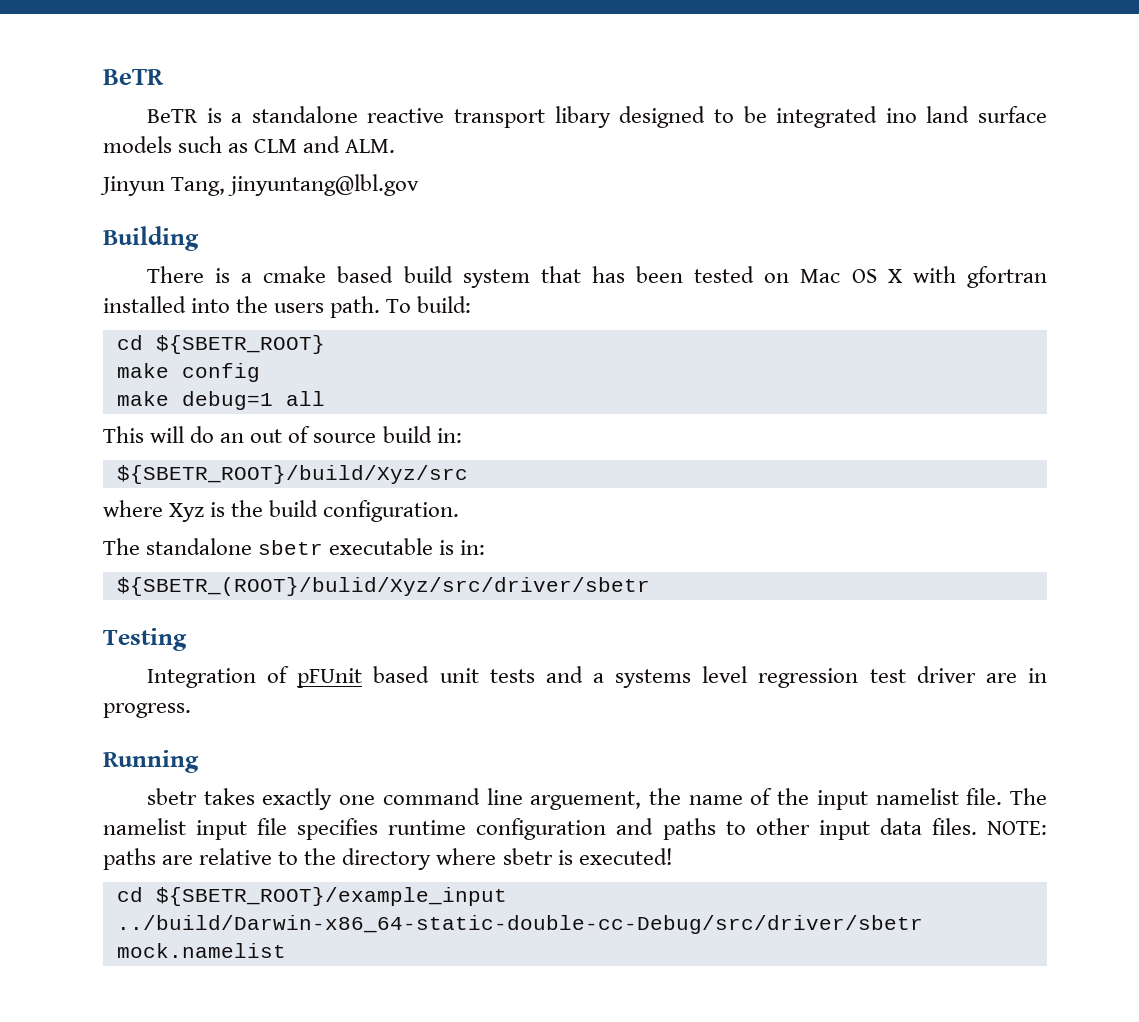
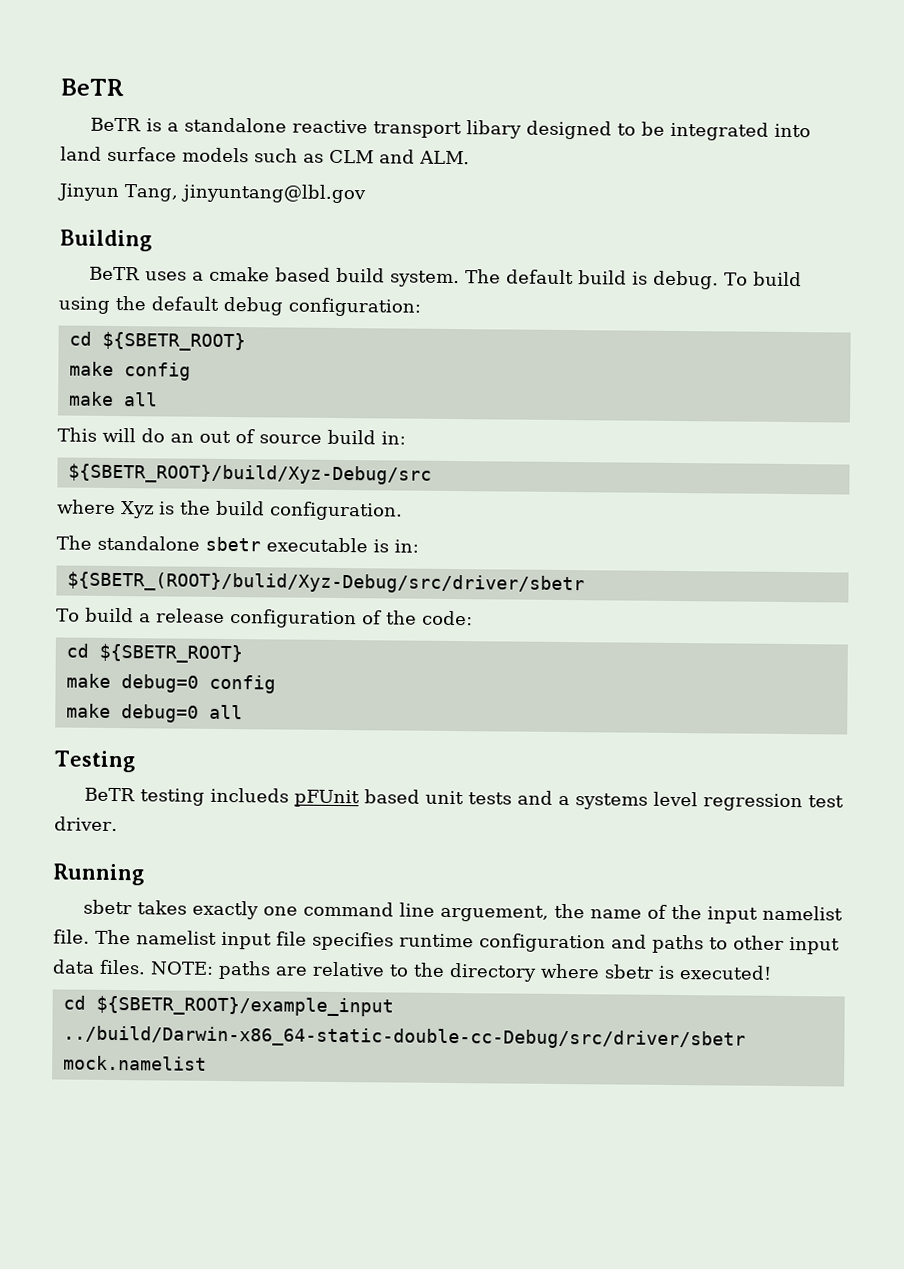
[885,108,917,123] ino -> [774,123,812,138] into
[146,266,231,283] There is -> [89,266,188,281] BeTR uses
[462,266,1047,288] [103,296,472,318] system that has been tested on Mac OS X with gfortran installed into the users path. To build: -> [390,269,803,290] [58,295,421,317] system. The default build is debug. To build using the default debug configuration:
[181,391,273,410] debug=1 -> (114, 398) none
[116,465,468,484] ${SBETR_ROOT}/build/Xyz/src -> [67,463,432,485] ${SBETR_ROOT}/build/Xyz-Debug/src
[116,577,650,596] [103,628,187,651] [146,666,290,688] ${SBETR_(ROOT}/bulid/Xyz/src/driver/sbetr // Testing // Integration of -> [66,571,585,595] [56,607,473,629] [65,643,243,664] [65,673,276,694] [65,703,243,723] [54,750,135,773] [84,787,290,806] ${SBETR_(ROOT}/bulid/Xyz-Debug/src/driver/sbetr // To build a release configuration of the code: // cd ${SBETR_ROOT} // make debug=0 config // make debug=0 all // Testing // BeTR testing inclueds
[916,666,1048,683] [103,703,191,718] driver are in progress. -> [54,816,118,832] driver.

